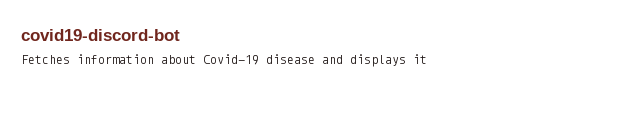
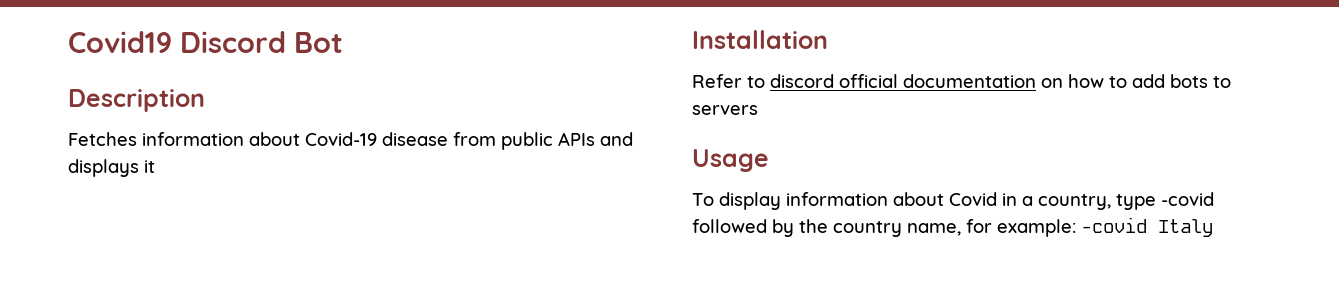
[21,29,180,41] covid19-discord-bot -> [68,31,343,53] [68,89,205,112] Covid19 Discord Bot // Description
(315, 59) none -> [453,132,595,150] from public APIs
(427, 59) none -> [692,30,828,49] [692,74,1231,88] [692,105,758,115] [692,149,769,172] [692,192,1214,210] [692,217,1213,237] // Installation // Refer to discord official documentation on how to add bots to servers // Usage // To display information about Covid in a country, type -covid followed by the country name, for example: -covid Italy

